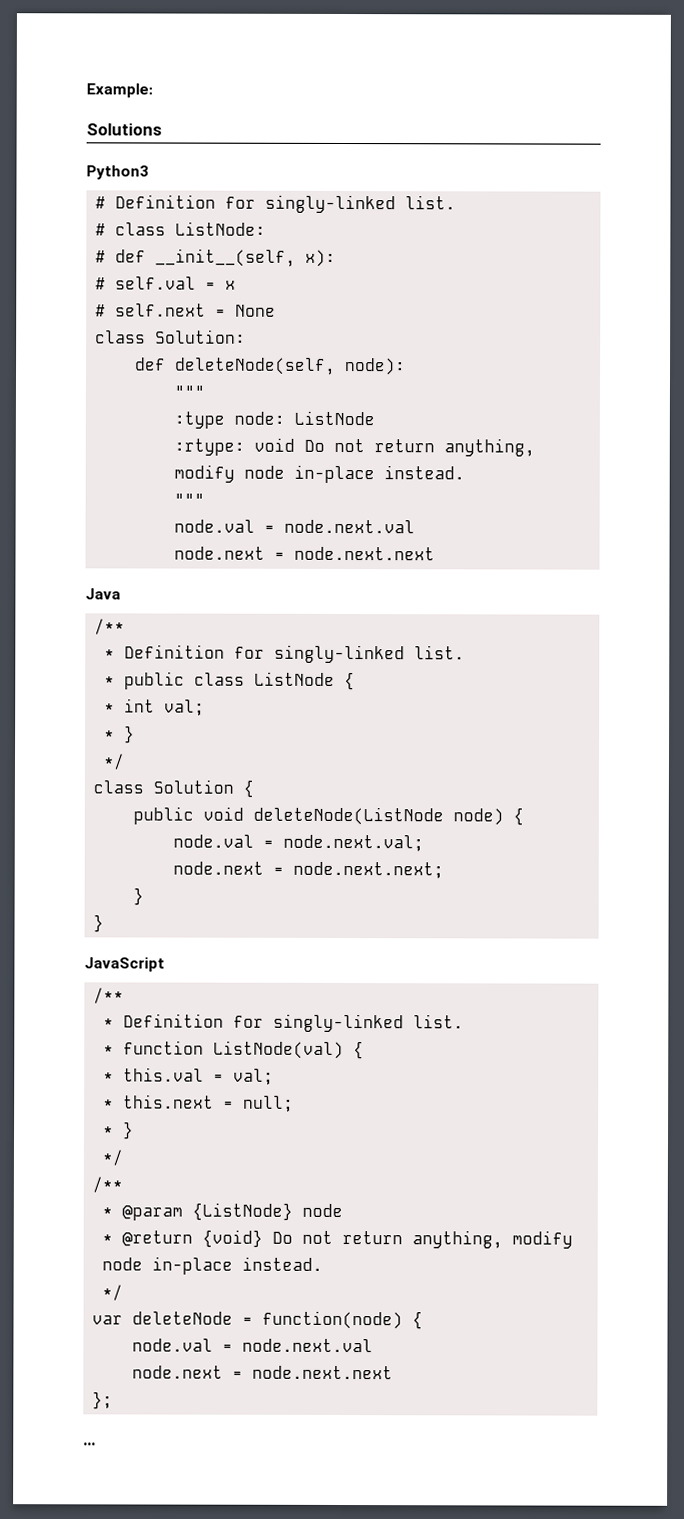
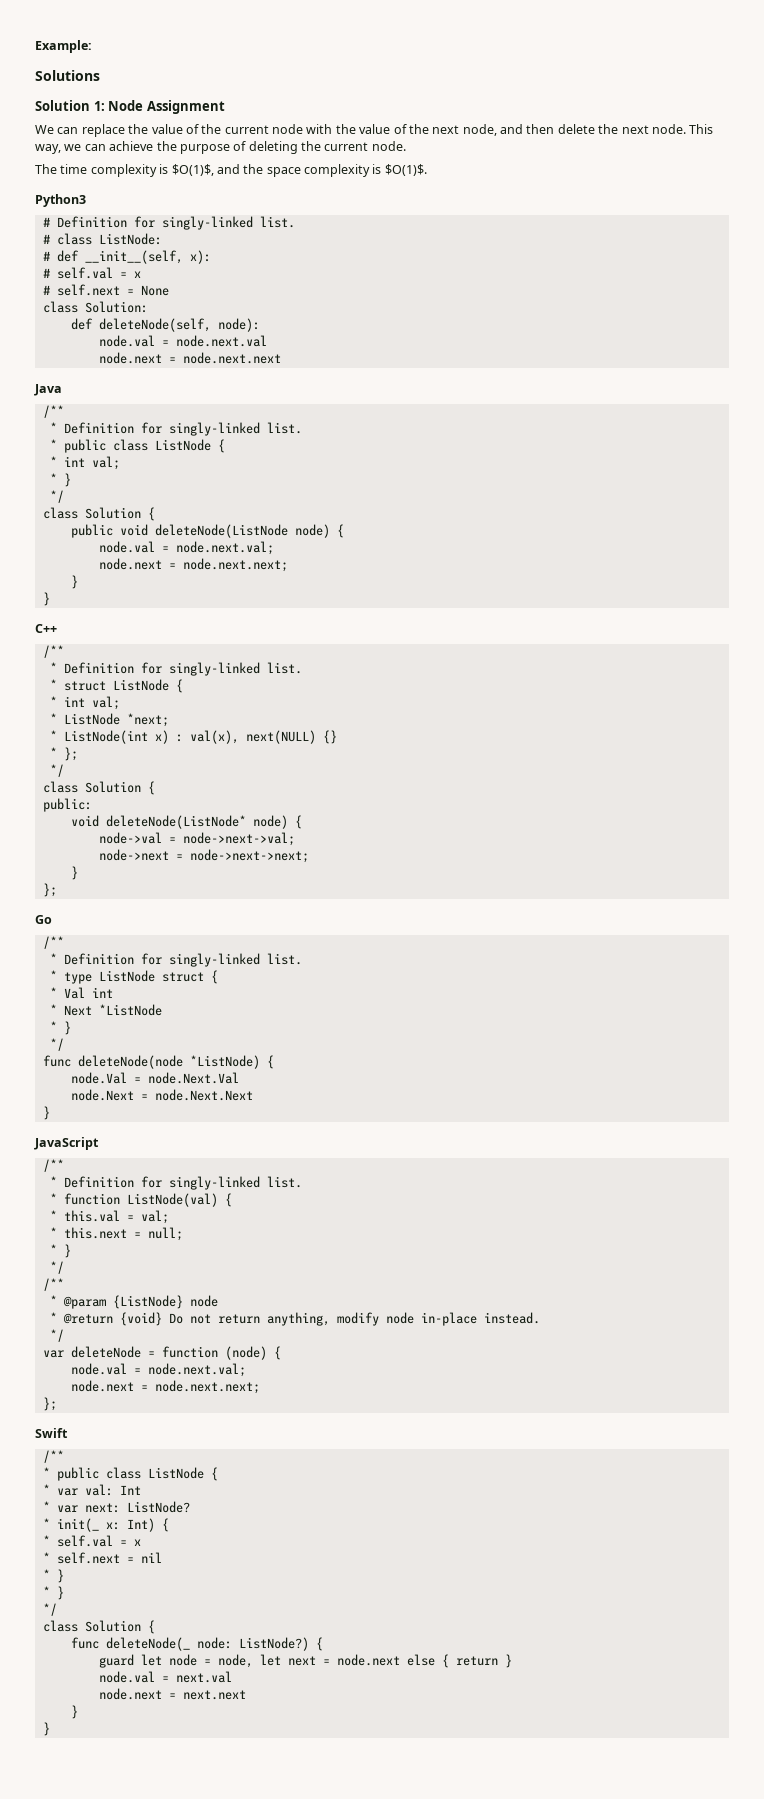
(162, 129) none -> [35,100,225,114] [35,124,714,137] [35,141,406,154] [35,164,427,177] // Solution 1: Node Assignment // We can replace the value of the current node with the value of the next node, and then delete the next node. This way, we can achieve the purpose of deleting the current node. // The time complexity is $O(1)$, and the space complexity is $O(1)$.
[174,385,206,398] [174,410,376,429] [174,437,536,457] [174,464,466,484] [174,493,206,506] // """ // :type node: ListNode // :rtype: void Do not return anything, modify node in-place instead. // """ -> (260, 325) none
(105, 923) none -> [35,624,57,633] [42,645,64,658] [49,662,302,676] [49,679,183,693] [49,696,120,710] [49,713,169,727] [49,730,337,744] [49,747,78,761] [49,764,64,777] [42,781,155,795] [42,798,92,812] [70,815,302,829] [98,832,295,846] [98,849,309,863] [70,866,78,880] [42,883,57,897] [35,915,52,924] [42,936,64,949] [49,953,302,967] [49,970,218,984] [49,987,113,999] [49,1004,162,1016] [49,1021,71,1035] [49,1038,64,1051] [42,1055,274,1069] [70,1072,239,1084] [70,1089,253,1101] [42,1106,50,1120] // C++ // /** // * Definition for singly-linked list. // * struct ListNode { // * int val; // * ListNode *next; // * ListNode(int x) : val(x), next(NULL) {} // * }; // */ // class Solution { // public: // void deleteNode(ListNode* node) { // node->val = node->next->val; // node->next = node->next->next; // } // }; // Go // /** // * Definition for singly-linked list. // * type ListNode struct { // * Val int // * Next *ListNode // * } // */ // func deleteNode(node *ListNode) { // node.Val = node.Next.Val // node.Next = node.Next.Next // }
[262,1310,424,1330] [132,1338,374,1353] [132,1365,394,1380] [92,1391,114,1410] [83,1442,96,1446] function(node) { // node.val = node.next.val // node.next = node.next.next // }; // ... -> [161,1346,281,1360] [70,1363,246,1377] [70,1380,260,1394] [42,1397,57,1411] [35,1428,68,1438] [42,1450,64,1463] [42,1467,218,1481] [42,1484,141,1496] [42,1501,190,1513] [42,1518,169,1532] [42,1535,141,1547] [42,1552,162,1564] [42,1569,64,1583] [42,1586,64,1600] [42,1603,57,1616] [42,1620,155,1634] [70,1637,323,1651] [98,1654,512,1668] [98,1671,232,1683] [98,1688,246,1700] [70,1705,78,1719] [42,1722,50,1736] function (node) { // node.val = node.next.val; // node.next = node.next.next; // }; // Swift // /** // * public class ListNode { // * var val: Int // * var next: ListNode? // * init(_ x: Int) { // * self.val = x // * self.next = nil // * } // * } // */ // class Solution { // func deleteNode(_ node: ListNode?) { // guard let node = node, let next = node.next else { return } // node.val = next.val // node.next = next.next // } // }

